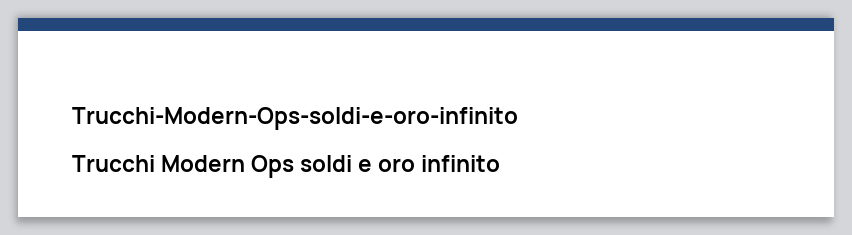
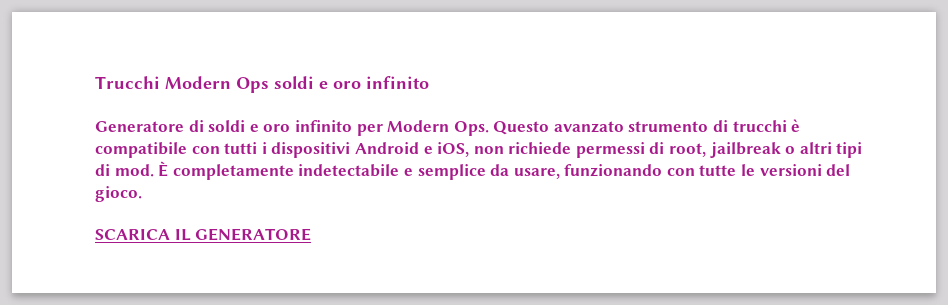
[72,107,518,130] Trucchi-Modern-Ops-soldi-e-oro-infinito // -> (95, 82) none
(501, 163) none -> [95,119,801,136] [95,142,863,158] [95,161,851,180] [95,186,142,202] [95,228,312,241] // Generatore di soldi e oro infinito per Modern Ops. Questo avanzato strumento di trucchi è compatibile con tutti i dispositivi Android e iOS, non richiede permessi di root, jailbreak o altri tipi di mod. È completamente indetectabile e semplice da usare, funzionando con tutte le versioni del gioco. // SCARICA IL GENERATORE

